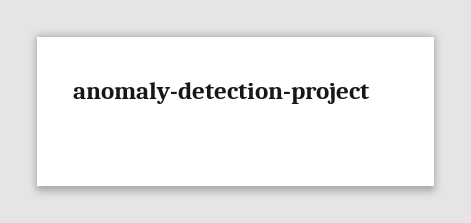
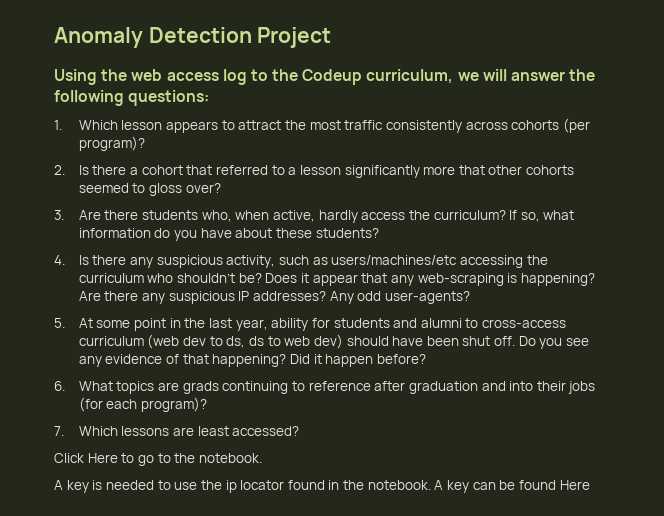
[73,82,370,104] anomaly-detection-project -> [54,27,332,48] [54,69,596,85] [54,90,210,106] [54,118,590,133] [78,136,145,151] [54,165,575,178] [78,183,221,196] [54,210,575,223] [78,228,379,241] [54,255,548,268] [78,273,595,286] [78,291,470,304] [54,318,567,331] [78,334,590,349] [78,354,426,367] [54,381,596,394] [78,397,207,412] [54,426,300,436] [54,453,262,466] [54,480,590,493] Anomaly Detection Project // Using the web access log to the Codeup curriculum, we will answer the following questions: // 1. Which lesson appears to attract the most traffic consistently across cohorts (per program)? // 2. Is there a cohort that referred to a lesson significantly more that other cohorts seemed to gloss over? // 3. Are there students who, when active, hardly access the curriculum? If so, what information do you have about these students? // 4. Is there any suspicious activity, such as users/machines/etc accessing the curriculum who shouldn’t be? Does it appear that any web-scraping is happening? Are there any suspicious IP addresses? Any odd user-agents? // 5. At some point in the last year, ability for students and alumni to cross-access curriculum (web dev to ds, ds to web dev) should have been shut off. Do you see any evidence of that happening? Did it happen before? // 6. What topics are grads continuing to reference after graduation and into their jobs (for each program)? // 7. Which lessons are least accessed? // Click Here to go to the notebook. // A key is needed to use the ip locator found in the notebook. A key can be found Here

